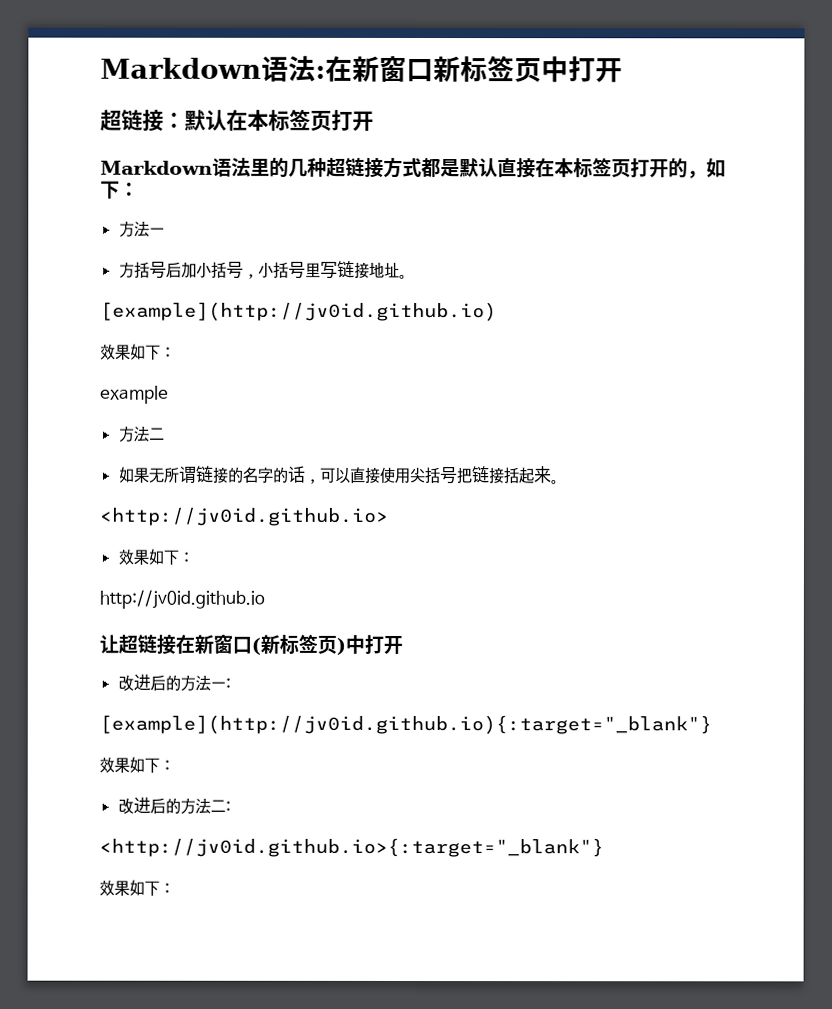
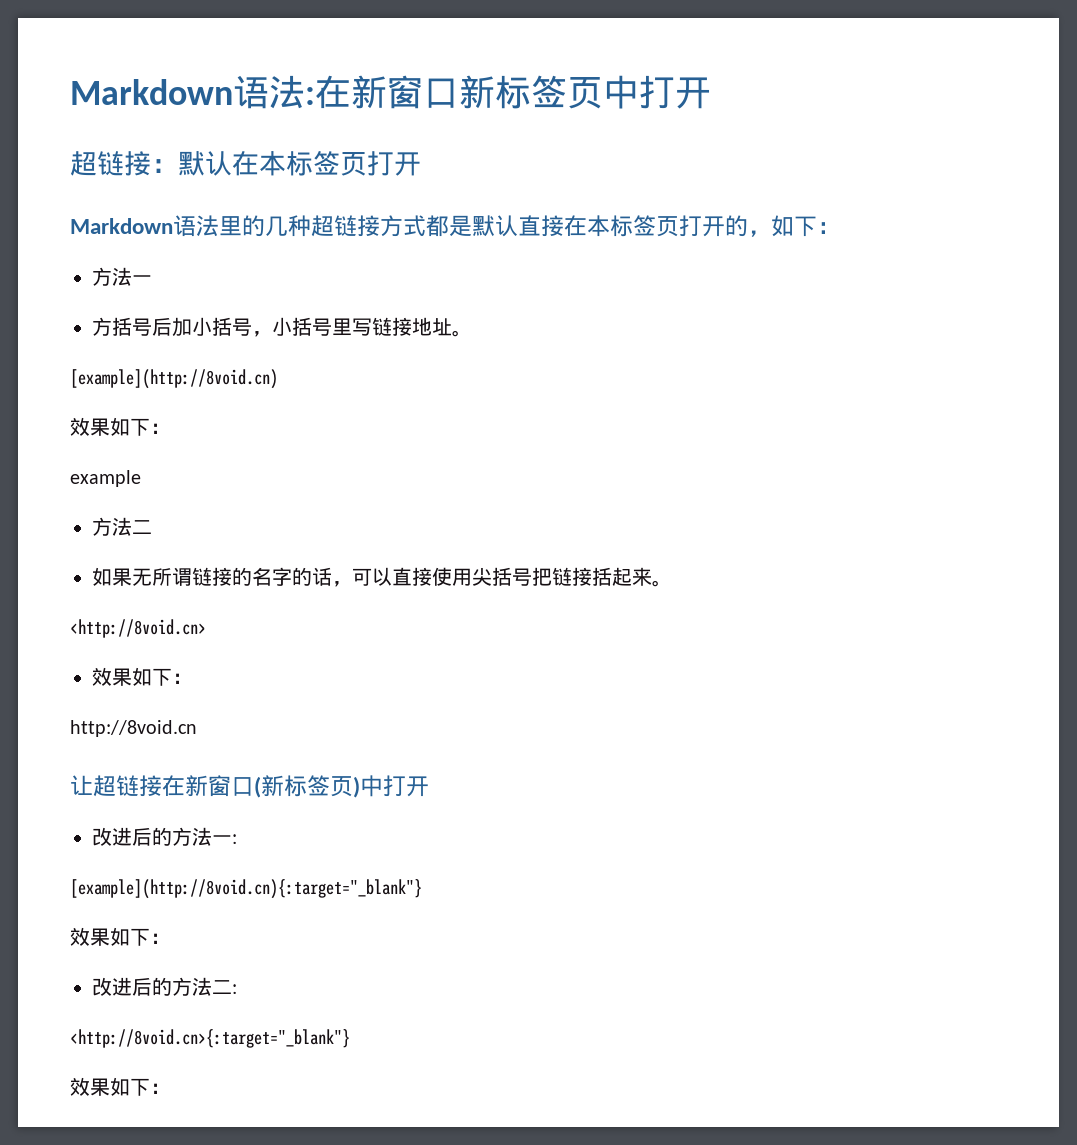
[100,301,497,322] [example](http://jv0id.github.io) -> [70,369,278,389] [example](http://8void.cn)
[99,507,388,526] [117,548,194,565] [99,589,265,609] <http://jv0id.github.io> // 效果如下： // http://jv0id.github.io -> [70,619,206,638] [92,667,192,686] [70,720,197,737] <http://8void.cn> // 效果如下： // http://8void.cn
[99,714,712,735] [example](http://jv0id.github.io){:target="_blank"} -> [70,879,422,899] [example](http://8void.cn){:target="_blank"}
[99,837,604,858] <http://jv0id.github.io>{:target="_blank"} -> [70,1029,350,1048] <http://8void.cn>{:target="_blank"}

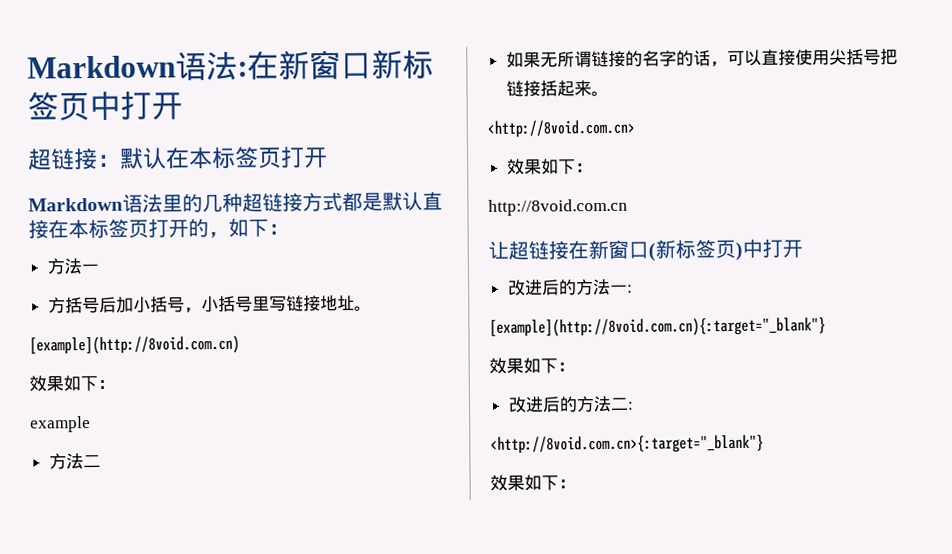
[70,369,278,389] [example](http://8void.cn) -> [29,335,240,355] [example](http://8void.com.cn)
[70,619,206,638] [92,667,192,686] [70,720,197,737] <http://8void.cn> // 效果如下： // http://8void.cn -> [487,119,635,138] [506,158,593,175] [488,198,628,216] <http://8void.com.cn> // 效果如下： // http://8void.com.cn
[70,879,422,899] [example](http://8void.cn){:target="_blank"} -> [489,317,826,337] [example](http://8void.com.cn){:target="_blank"}
[70,1029,350,1048] <http://8void.cn>{:target="_blank"} -> [490,434,764,454] <http://8void.com.cn>{:target="_blank"}

